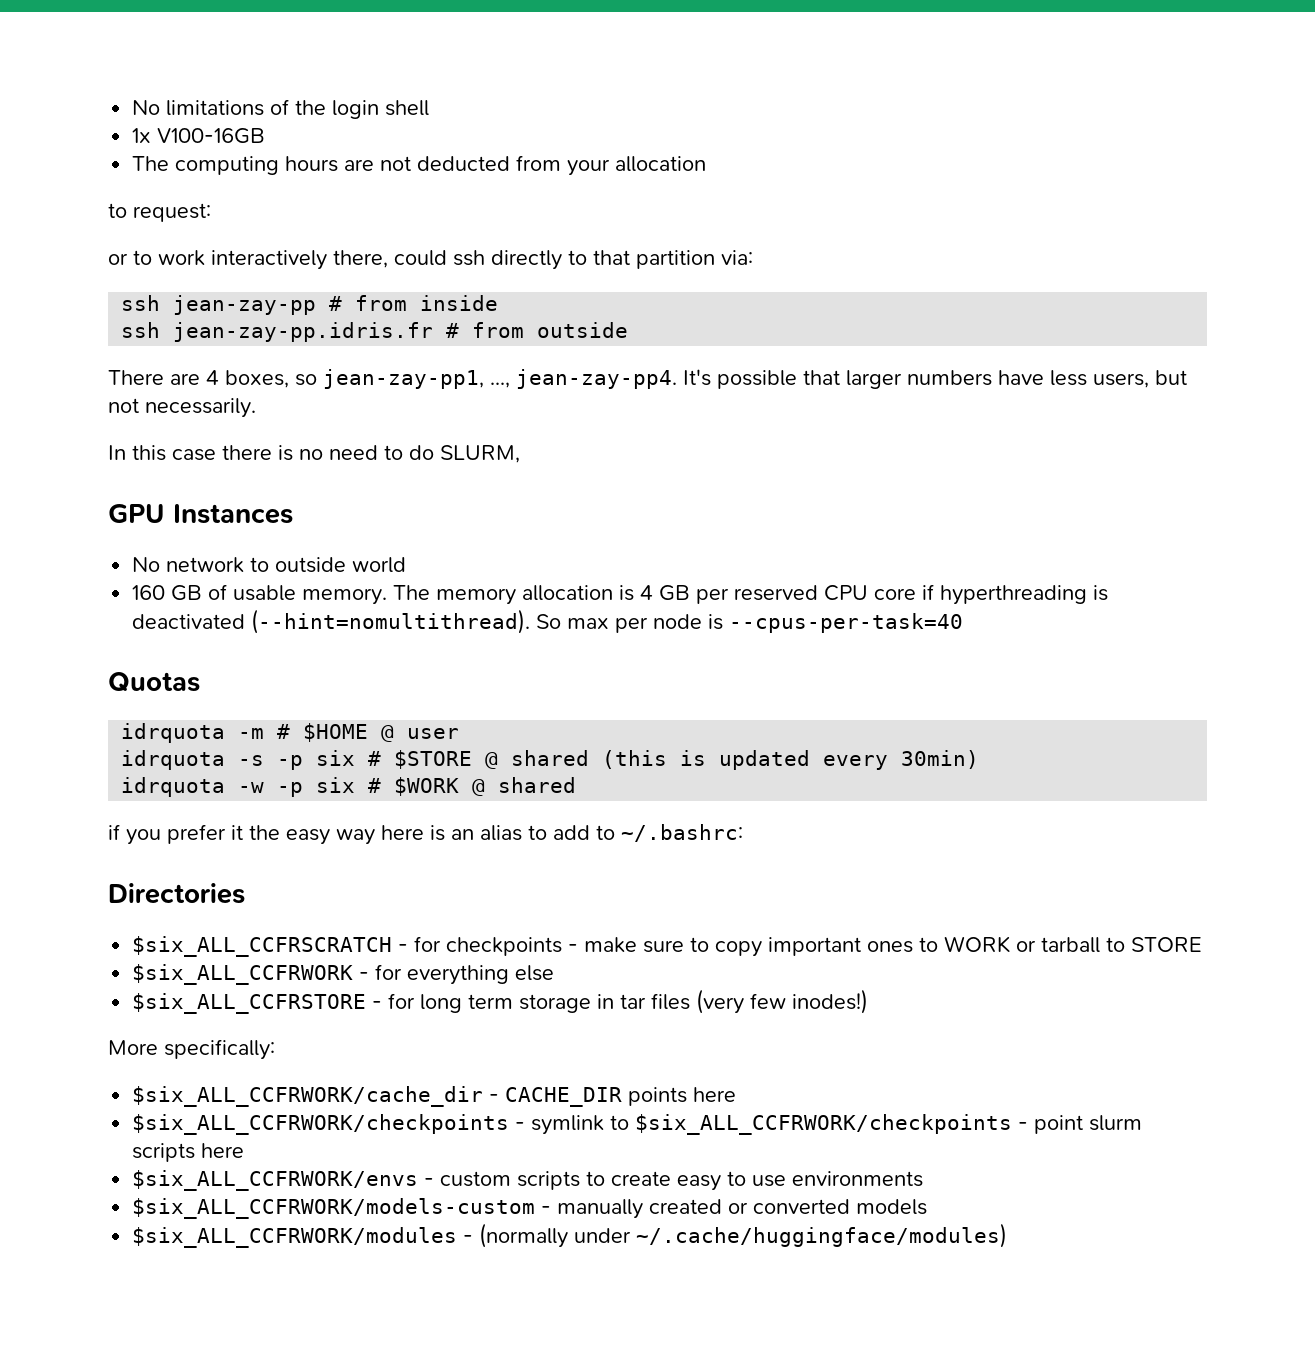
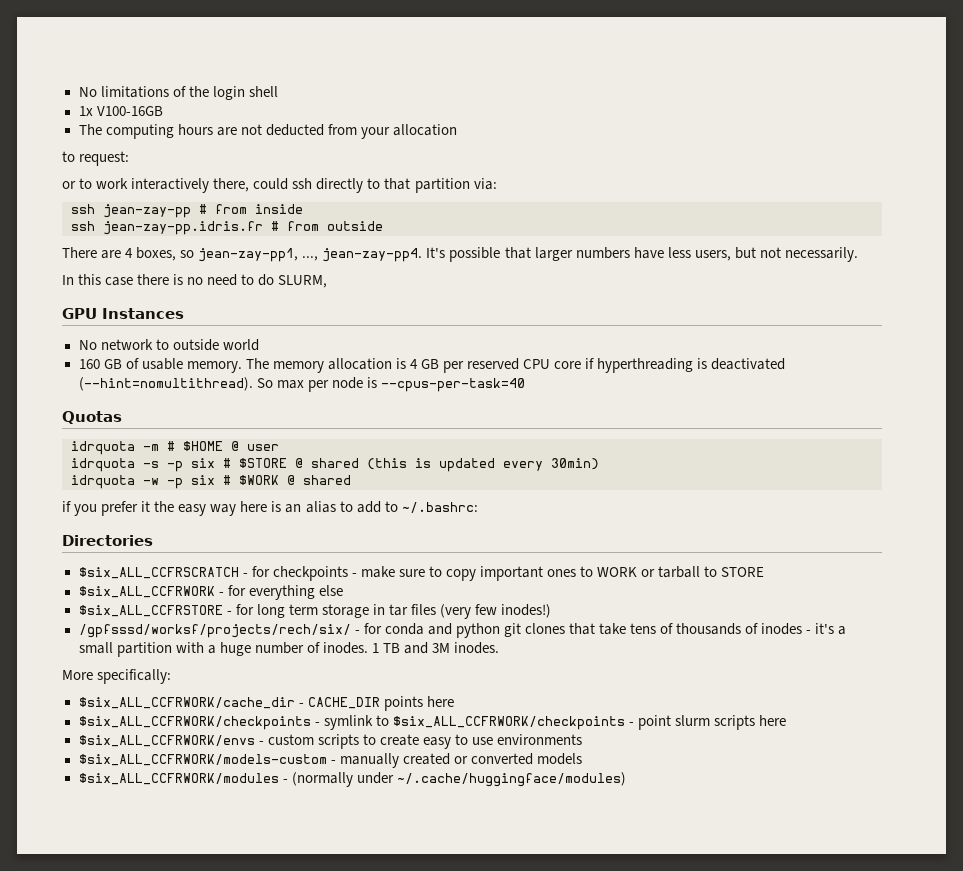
(869, 1001) none -> [78,623,847,638] [78,642,500,657] // /gpfsssd/worksf/projects/rech/six/ - for conda and python git clones that take tens of thousands of inodes - it's a small partition with a huge number of inodes. 1 TB and 3M inodes.

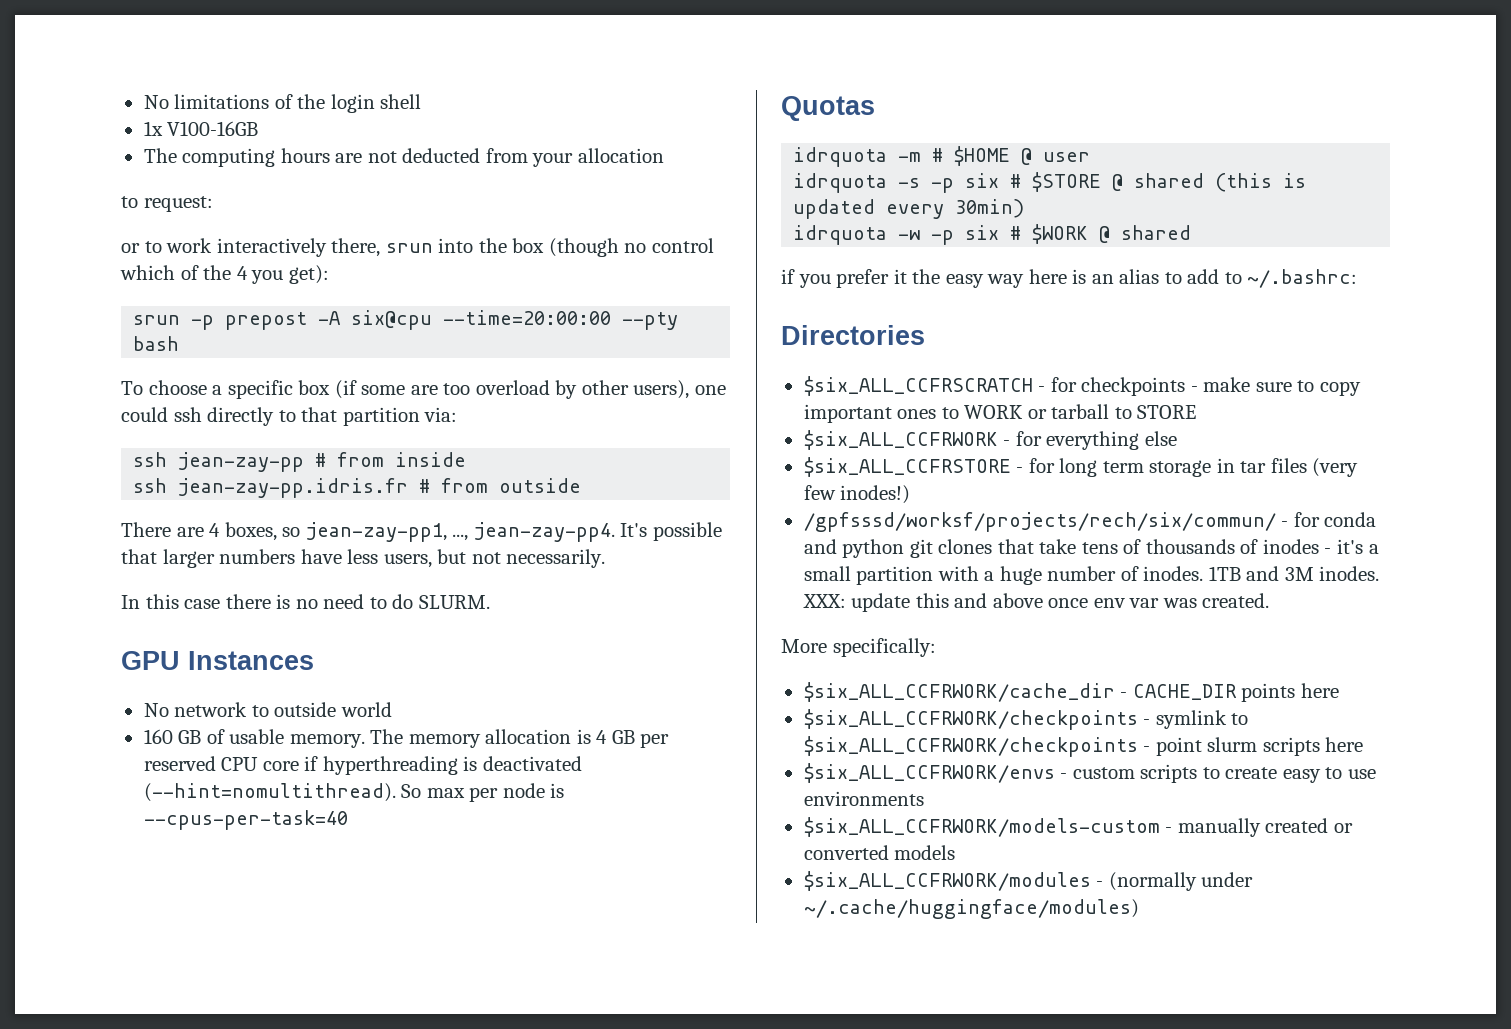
(250, 185) none -> [385,238,714,257] [120,265,329,284] [133,310,679,330] [133,336,180,351] [121,380,726,399] srun into the box (though no control which of the 4 you get): // srun -p prepost -A six@cpu --time=20:00:00 --pty bash // To choose a specific box (if some are too overload by other users), one
[278,275,328,288] SLURM, -> [418,595,490,609] SLURM.
[78,624,351,638] /gpfsssd/worksf/projects/rech/six/ -> [803,512,1276,532] /gpfsssd/worksf/projects/rech/six/commun/
[371,643,400,653] 1 TB -> [1208,566,1241,581] 1TB
(500, 648) none -> [802,593,1270,612] XXX: update this and above once env var was created.

